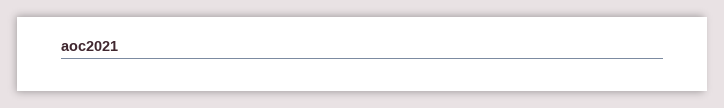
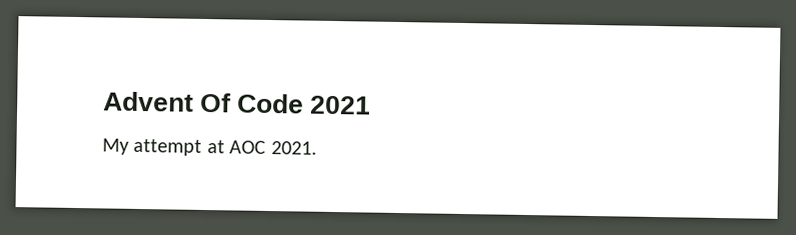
[61,41,118,51] aoc2021 -> [103,91,372,115] [102,138,317,156] Advent Of Code 2021 // My attempt at AOC 2021.

